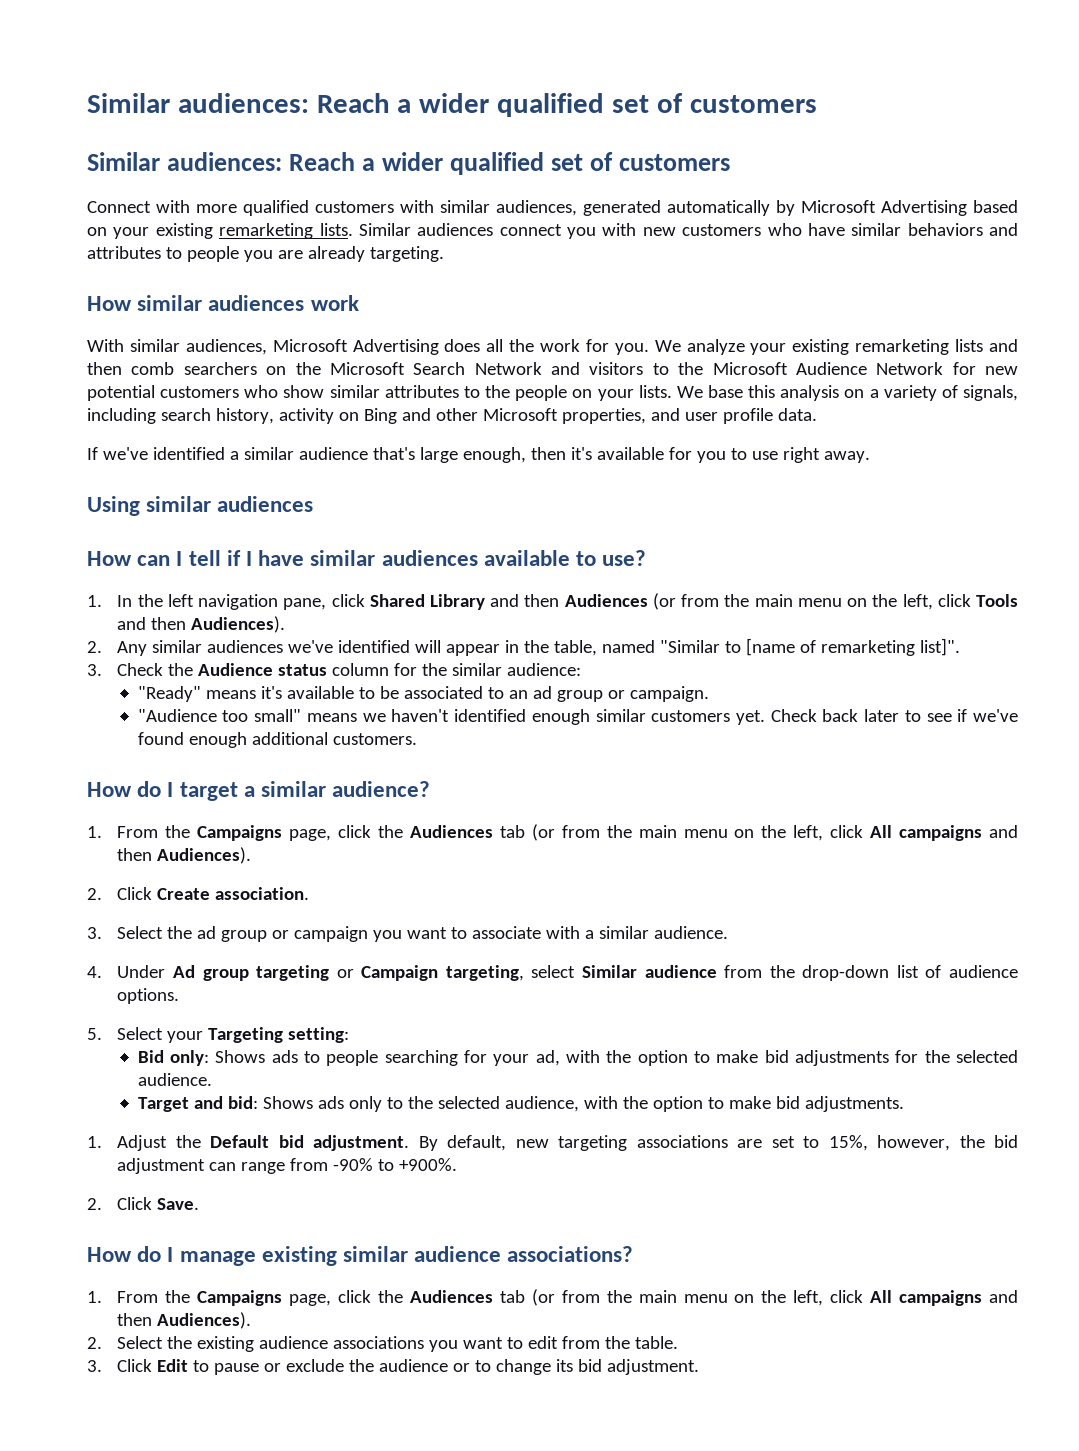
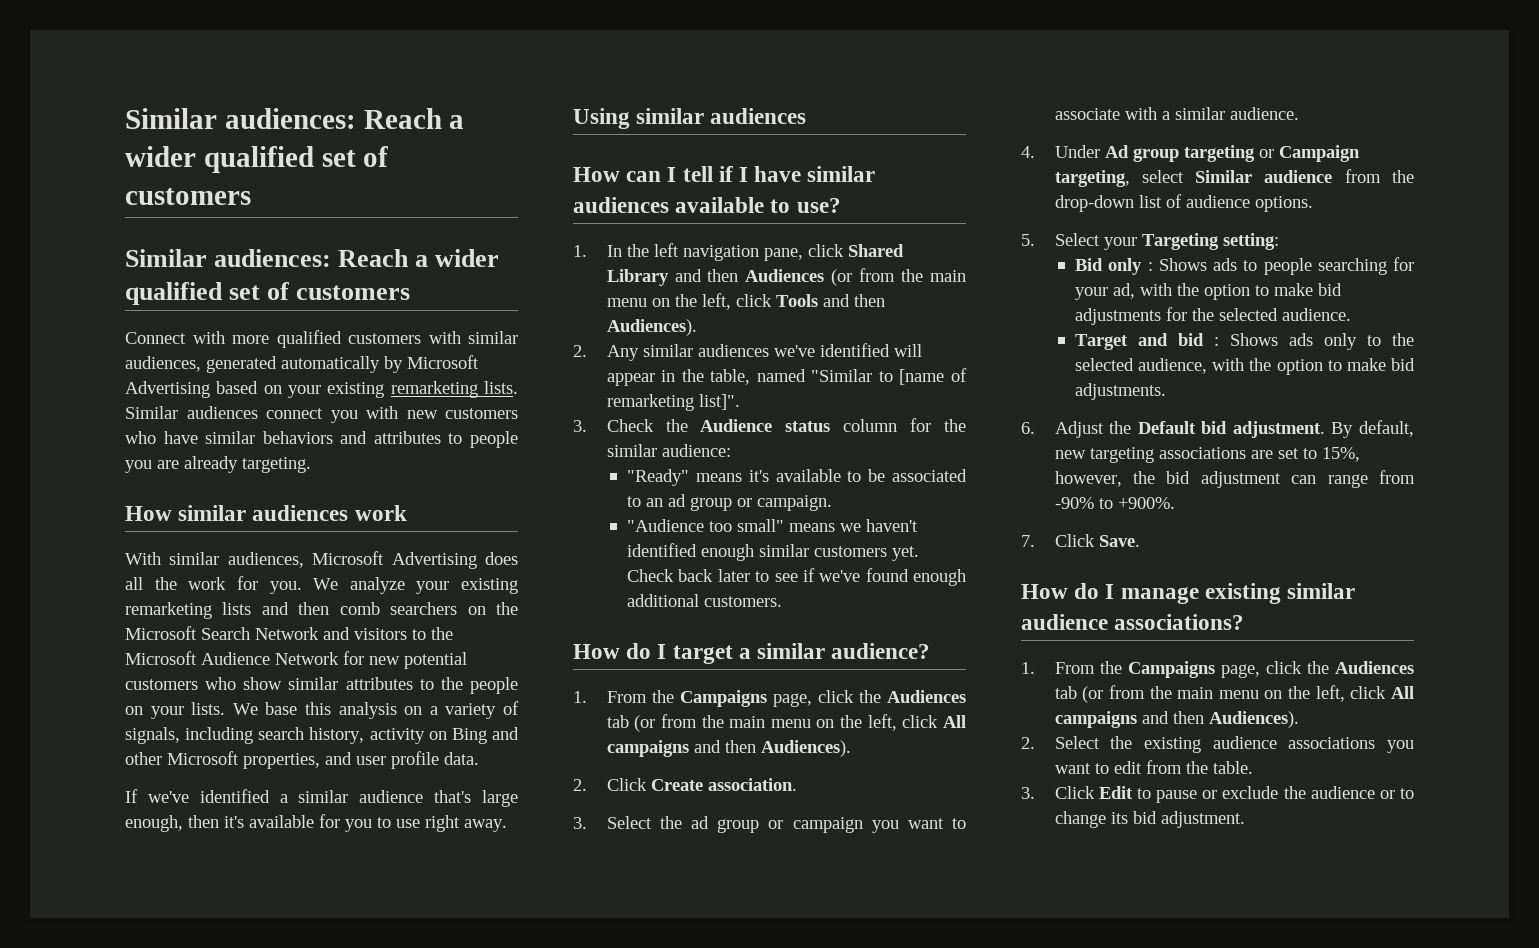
[170,1050,210,1066] only: -> [1108,258,1153,275] only :
[227,1096,258,1109] bid: -> [1178,333,1220,346] bid :
[87,1136,102,1148] 1. -> [1021,422,1035,434] 6.
[87,1198,102,1210] 2. -> [1021,535,1035,547] 7.

